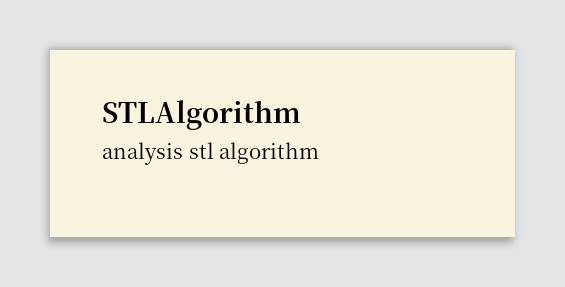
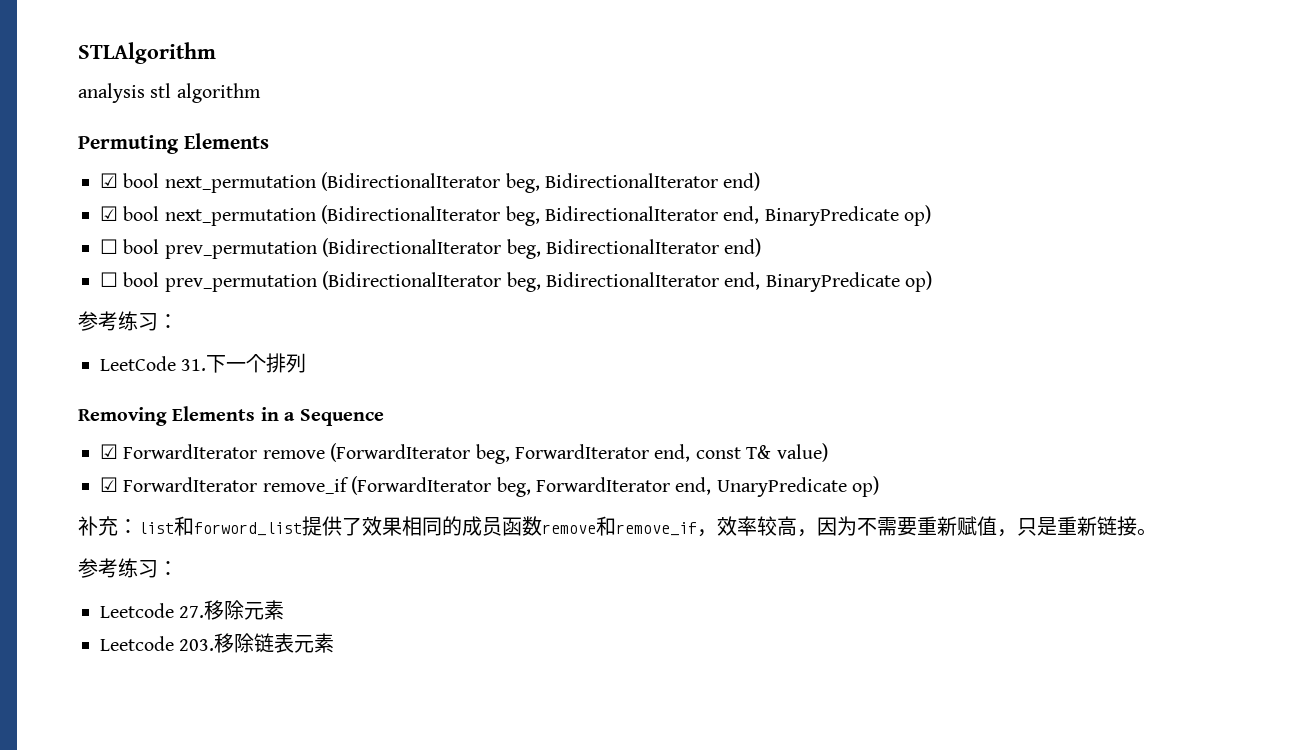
(320, 153) none -> [78,133,269,154] [100,172,761,193] [100,205,932,226] [100,238,762,259] [100,271,933,292] [78,311,178,331] [100,353,307,373] [78,406,384,426] [100,443,828,464] [100,476,880,497] [78,516,1157,537] [78,558,178,578] [100,600,285,620] [100,633,335,653] // Permuting Elements // ☑ bool next_permutation (BidirectionalIterator beg, BidirectionalIterator end) // ☑ bool next_permutation (BidirectionalIterator beg, BidirectionalIterator end, BinaryPredicate op) // ☐ bool prev_permutation (BidirectionalIterator beg, BidirectionalIterator end) // ☐ bool prev_permutation (BidirectionalIterator beg, BidirectionalIterator end, BinaryPredicate op) // 参考练习： // LeetCode 31.下一个排列 // Removing Elements in a Sequence // ☑ ForwardIterator remove (ForwardIterator beg, ForwardIterator end, const T& value) // ☑ ForwardIterator remove_if (ForwardIterator beg, ForwardIterator end, UnaryPredicate op) // 补充：list和forword_list提供了效果相同的成员函数remove和remove_if，效率较高，因为不需要重新赋值，只是重新链接。 // 参考练习： // Leetcode 27.移除元素 // Leetcode 203.移除链表元素

